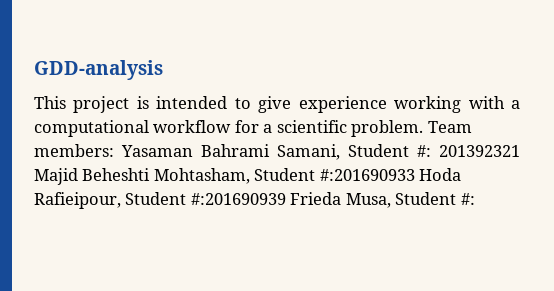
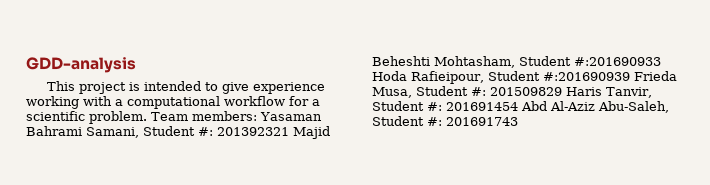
(475, 199) none -> [490,87,652,98] [372,101,669,113] [372,116,518,126] 201509829 Haris Tanvir, Student #: 201691454 Abd Al-Aziz Abu-Saleh, Student #: 201691743

